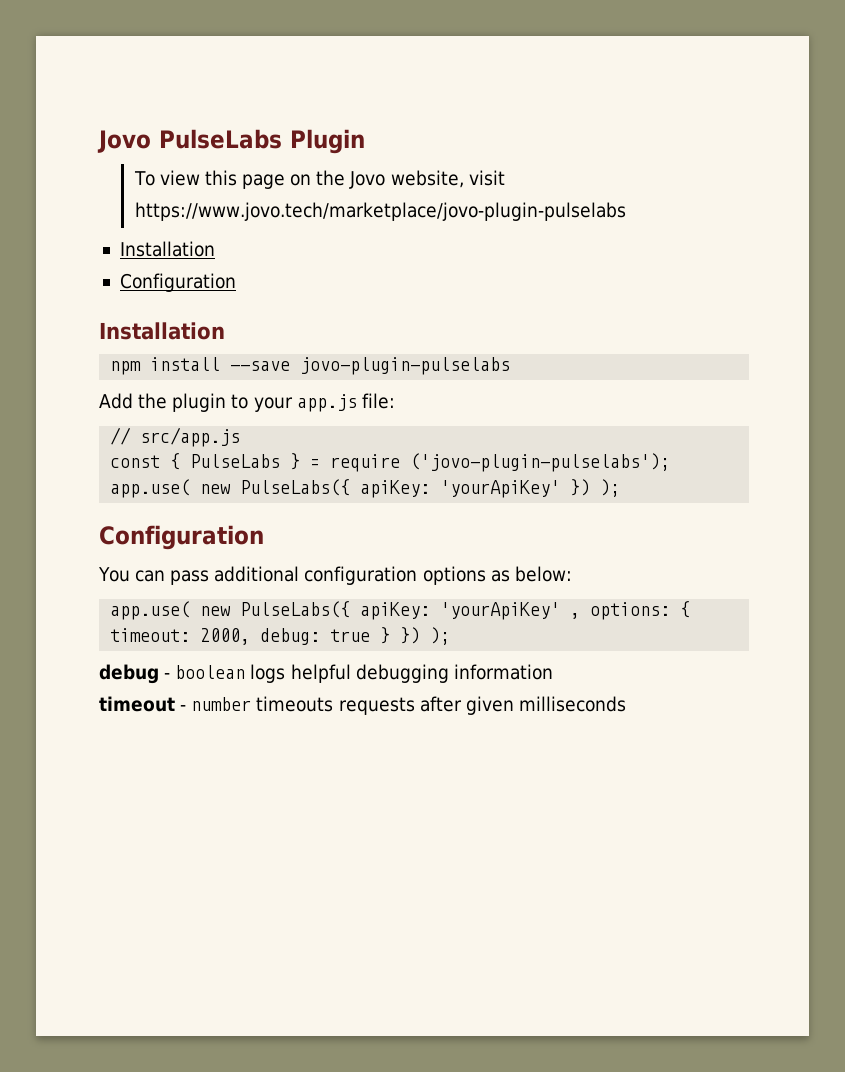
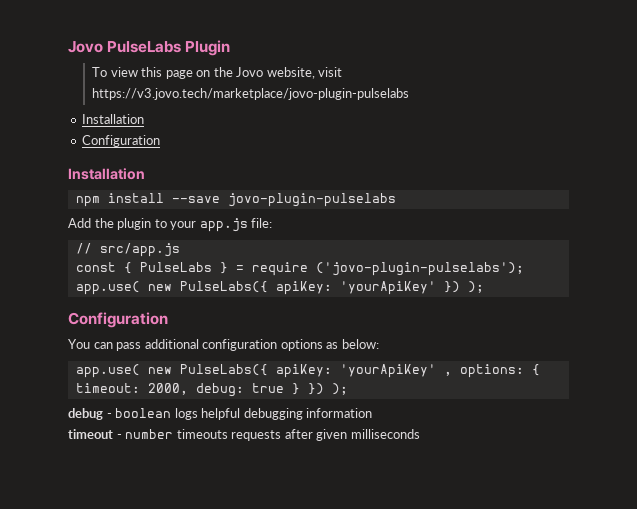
[134,202,626,221] https://www.jovo.tech/marketplace/jovo-plugin-pulselabs -> [92,88,410,100] https://v3.jovo.tech/marketplace/jovo-plugin-pulselabs

